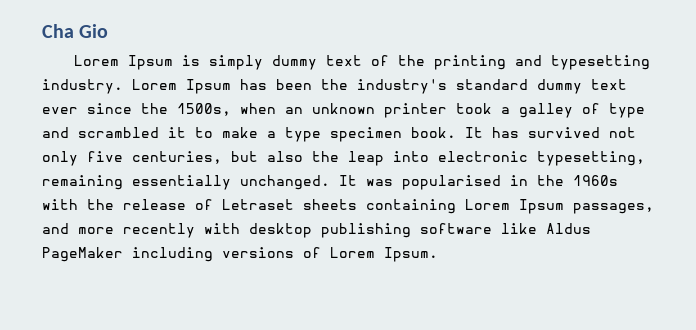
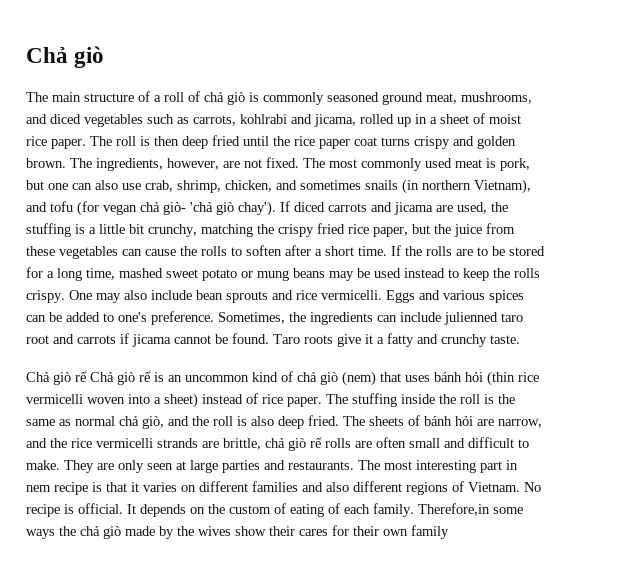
[42,24,109,38] [73,55,650,70] [42,79,627,94] [42,103,645,118] [42,127,636,142] [42,151,645,166] [42,175,618,190] [42,199,654,214] [42,223,591,238] [42,247,438,262] Cha Gio // Lorem Ipsum is simply dummy text of the printing and typesetting industry. Lorem Ipsum has been the industry's standard dummy text ever since the 1500s, when an unknown printer took a galley of type and scrambled it to make a type specimen book. It has survived not only five centuries, but also the leap into electronic typesetting, remaining essentially unchanged. It was popularised in the 1960s with the release of Letraset sheets containing Lorem Ipsum passages, and more recently with desktop publishing software like Aldus PageMaker including versions of Lorem Ipsum. -> [26,46,105,68] [26,91,532,105] [26,113,521,127] [26,135,516,149] [26,157,530,171] [26,179,531,194] [26,201,508,216] [26,223,515,237] [26,245,545,259] [26,267,540,281] [26,290,524,303] [26,311,523,325] [26,333,520,347] [26,371,539,386] [26,393,515,408] [26,415,542,429] [26,437,529,451] [26,460,518,473] [26,481,541,495] [26,503,523,517] [26,525,449,539] Chả giò // The main structure of a roll of chả giò is commonly seasoned ground meat, mushrooms, and diced vegetables such as carrots, kohlrabi and jicama, rolled up in a sheet of moist rice paper. The roll is then deep fried until the rice paper coat turns crispy and golden brown. The ingredients, however, are not fixed. The most commonly used meat is pork, but one can also use crab, shrimp, chicken, and sometimes snails (in northern Vietnam), and tofu (for vegan chả giò- 'chả giò chay'). If diced carrots and jicama are used, the stuffing is a little bit crunchy, matching the crispy fried rice paper, but the juice from these vegetables can cause the rolls to soften after a short time. If the rolls are to be stored for a long time, mashed sweet potato or mung beans may be used instead to keep the rolls crispy. One may also include bean sprouts and rice vermicelli. Eggs and various spices can be added to one's preference. Sometimes, the ingredients can include julienned taro root and carrots if jicama cannot be found. Taro roots give it a fatty and crunchy taste. // Chả giò rế Chả giò rế is an uncommon kind of chả giò (nem) that uses bánh hỏi (thin rice vermicelli woven into a sheet) instead of rice paper. The stuffing inside the roll is the same as normal chả giò, and the roll is also deep fried. The sheets of bánh hỏi are narrow, and the rice vermicelli strands are brittle, chả giò rế rolls are often small and difficult to make. They are only seen at large parties and restaurants. The most interesting part in nem recipe is that it varies on different families and also different regions of Vietnam. No recipe is official. It depends on the custom of eating of each family. Therefore,in some ways the chả giò made by the wives show their cares for their own family

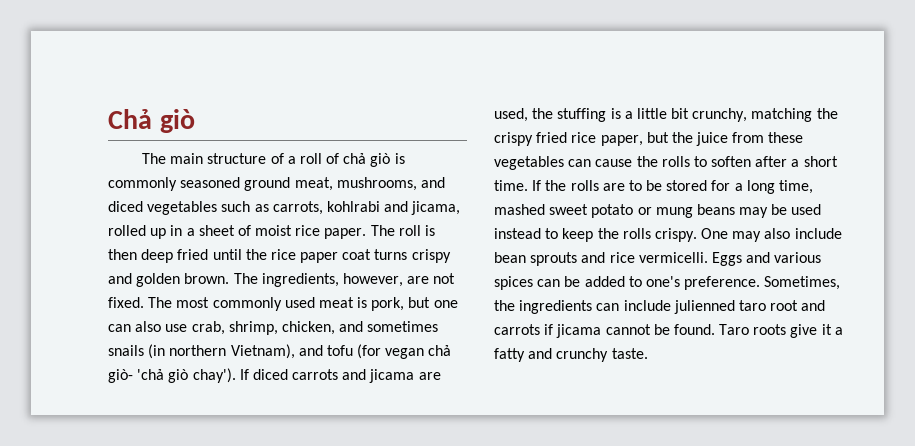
[26,371,539,386] [26,393,515,408] [26,415,542,429] [26,437,529,451] [26,460,518,473] [26,481,541,495] [26,503,523,517] [26,525,449,539] // Chả giò rế Chả giò rế is an uncommon kind of chả giò (nem) that uses bánh hỏi (thin rice vermicelli woven into a sheet) instead of rice paper. The stuffing inside the roll is the same as normal chả giò, and the roll is also deep fried. The sheets of bánh hỏi are narrow, and the rice vermicelli strands are brittle, chả giò rế rolls are often small and difficult to make. They are only seen at large parties and restaurants. The most interesting part in nem recipe is that it varies on different families and also different regions of Vietnam. No recipe is official. It depends on the custom of eating of each family. Therefore,in some ways the chả giò made by the wives show their cares for their own family -> (648, 353) none

